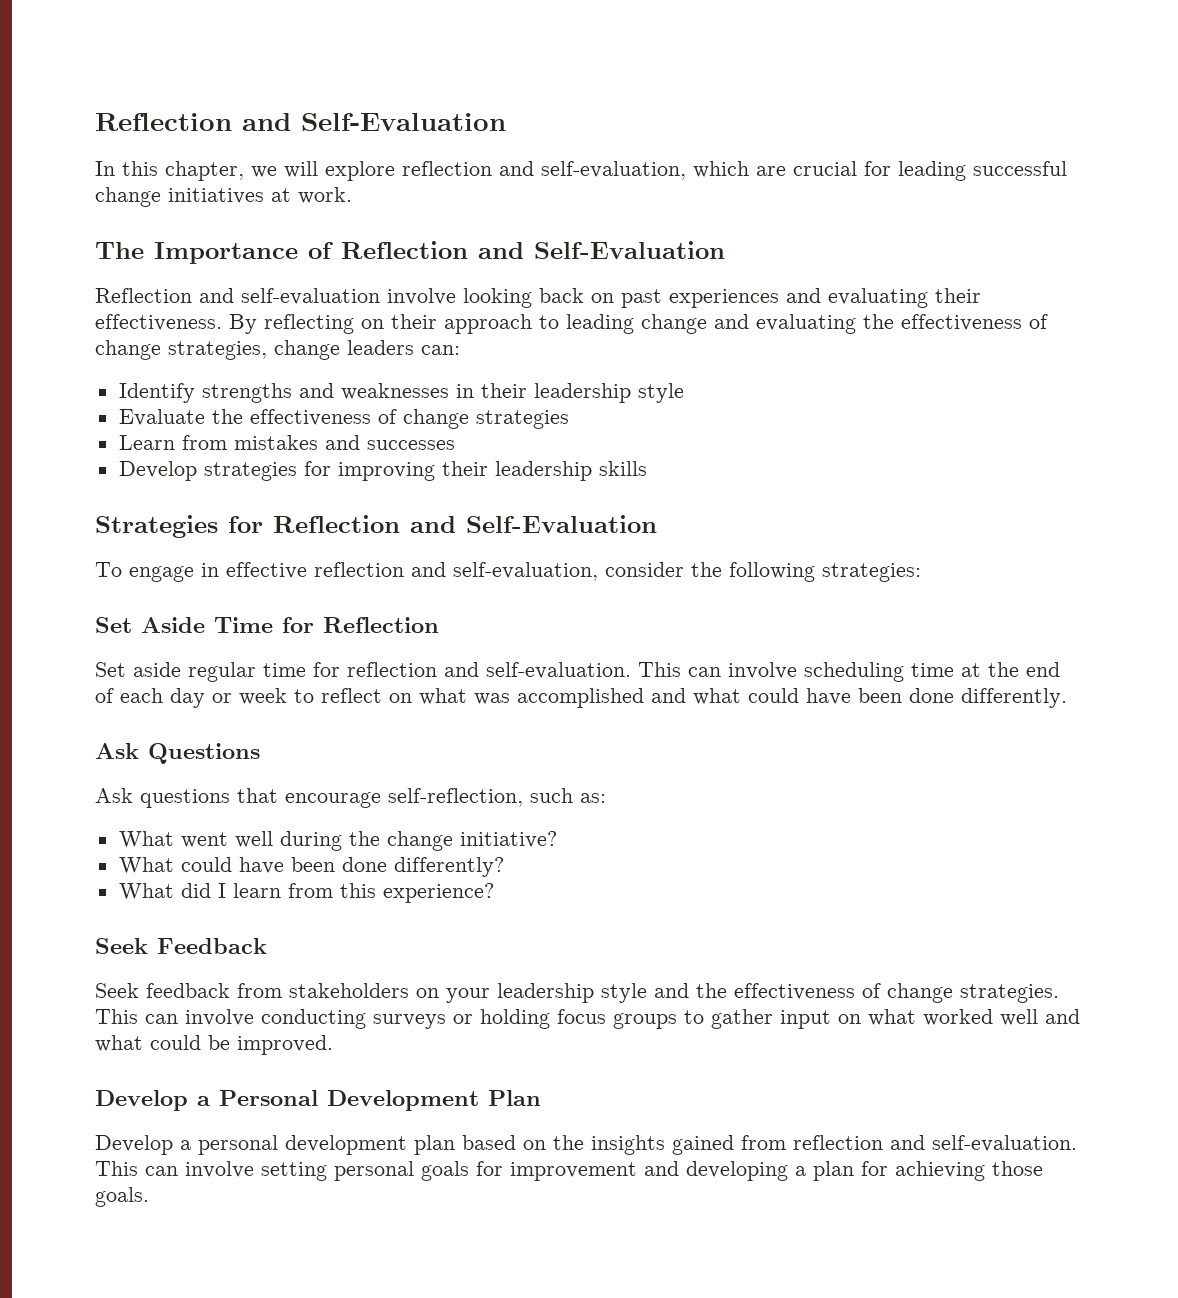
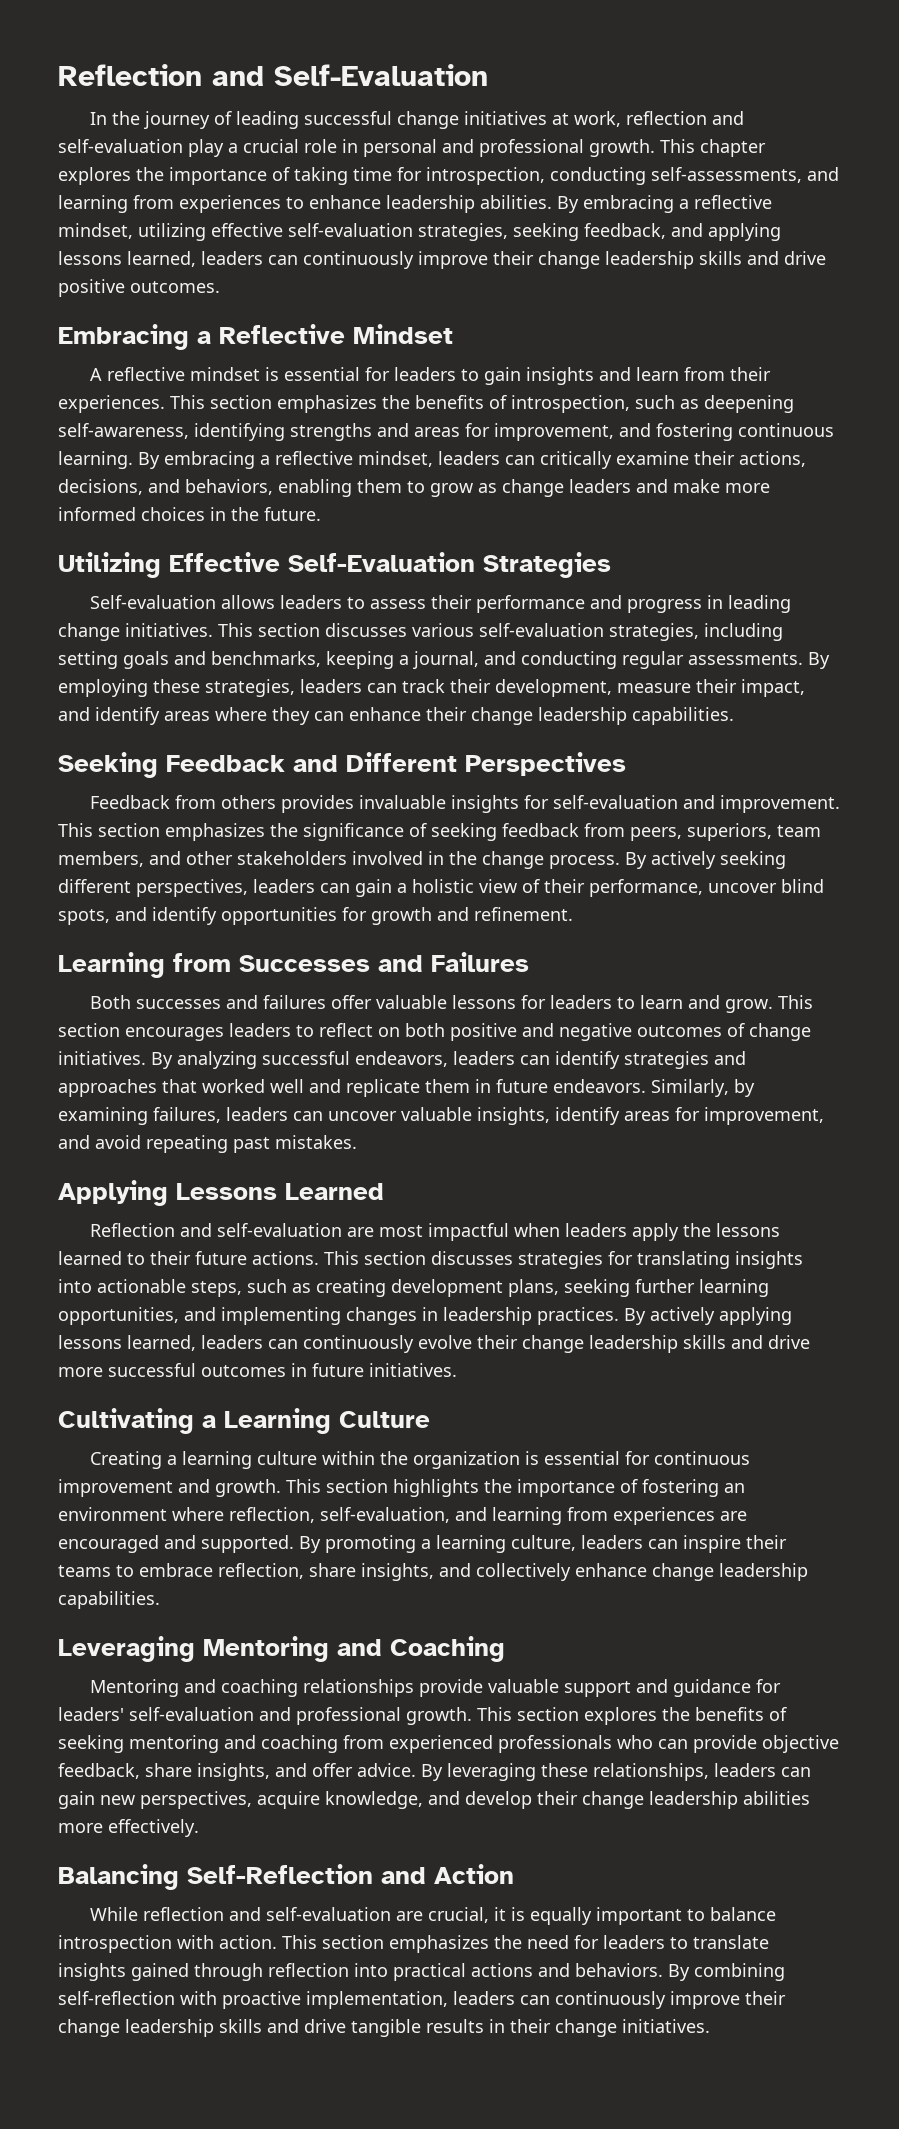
[122,161,891,181] this chapter, we will explore reflection and self-evaluation, which are crucial for -> [111,111,232,129] the journey of
[298,187,352,204] [95,241,725,264] [95,288,981,308] [95,314,1048,334] [95,340,460,360] [118,383,684,403] [118,409,569,429] [118,435,455,450] [118,461,647,481] [95,515,657,538] [95,562,921,582] [95,617,439,633] [95,662,1060,682] [95,688,1067,708] [95,743,260,764] [95,788,606,808] [118,831,557,851] [118,857,504,877] [118,883,494,903] [95,938,267,954] [95,983,1059,1003] [95,1009,1080,1029] [95,1035,333,1055] [95,1090,541,1111] [95,1135,1077,1155] [95,1161,1043,1181] [95,1187,149,1207] work. // The Importance of Reflection and Self-Evaluation // Reflection and self-evaluation involve looking back on past experiences and evaluating their effectiveness. By reflecting on their approach to leading change and evaluating the effectiveness of change strategies, change leaders can: // Identify strengths and weaknesses in their leadership style // Evaluate the effectiveness of change strategies // Learn from mistakes and successes // Develop strategies for improving their leadership skills // Strategies for Reflection and Self-Evaluation // To engage in effective reflection and self-evaluation, consider the following strategies: // Set Aside Time for Reflection // Set aside regular time for reflection and self-evaluation. This can involve scheduling time at the end of each day or week to reflect on what was accomplished and what could have been done differently. // Ask Questions // Ask questions that encourage self-reflection, such as: // What went well during the change initiative? // What could have been done differently? // What did I learn from this experience? // Seek Feedback // Seek feedback from stakeholders on your leadership style and the effectiveness of change strategies. This can involve conducting surveys or holding focus groups to gather input on what worked well and what could be improved. // Develop a Personal Development Plan // Develop a personal development plan based on the insights gained from reflection and self-evaluation. This can involve setting personal goals for improvement and developing a plan for achieving those goals. -> [573,111,744,127] [58,139,766,157] [58,167,839,185] [58,195,772,213] [58,223,781,241] [58,251,826,269] [58,279,220,297] [58,324,453,350] [89,367,771,385] [58,395,794,413] [58,423,834,441] [58,451,806,469] [58,479,770,497] [58,507,321,521] [58,552,611,578] [89,595,791,613] [58,623,783,641] [58,651,830,669] [58,679,805,697] [58,707,734,725] [58,752,626,778] [89,795,840,813] [58,823,821,841] [58,851,786,869] [58,879,824,897] [58,907,573,925] [58,952,529,978] [89,995,813,1013] [58,1023,811,1041] [58,1051,746,1069] [58,1079,755,1097] [58,1107,824,1125] [58,1135,357,1153] [58,1180,384,1206] [89,1223,780,1241] [58,1251,803,1269] [58,1279,769,1297] [58,1307,792,1325] [58,1335,810,1353] [58,1363,457,1377] [58,1408,430,1434] [89,1451,750,1469] [58,1479,745,1497] [58,1507,747,1525] [58,1535,787,1553] [58,1563,808,1581] [58,1591,160,1609] [58,1636,505,1662] [89,1679,781,1697] [58,1707,787,1725] [58,1735,839,1753] [58,1763,811,1781] [58,1791,810,1809] [58,1819,199,1837] [58,1864,514,1890] [89,1907,776,1925] [58,1935,769,1953] [58,1963,785,1981] [58,1991,786,2009] [58,2019,710,2037] work, reflection and self-evaluation play a crucial role in personal and professional growth. This chapter explores the importance of taking time for introspection, conducting self-assessments, and learning from experiences to enhance leadership abilities. By embracing a reflective mindset, utilizing effective self-evaluation strategies, seeking feedback, and applying lessons learned, leaders can continuously improve their change leadership skills and drive positive outcomes. // Embracing a Reflective Mindset // A reflective mindset is essential for leaders to gain insights and learn from their experiences. This section emphasizes the benefits of introspection, such as deepening self-awareness, identifying strengths and areas for improvement, and fostering continuous learning. By embracing a reflective mindset, leaders can critically examine their actions, decisions, and behaviors, enabling them to grow as change leaders and make more informed choices in the future. // Utilizing Effective Self-Evaluation Strategies // Self-evaluation allows leaders to assess their performance and progress in leading change initiatives. This section discusses various self-evaluation strategies, including setting goals and benchmarks, keeping a journal, and conducting regular assessments. By employing these strategies, leaders can track their development, measure their impact, and identify areas where they can enhance their change leadership capabilities. // Seeking Feedback and Different Perspectives // Feedback from others provides invaluable insights for self-evaluation and improvement. This section emphasizes the significance of seeking feedback from peers, superiors, team members, and other stakeholders involved in the change process. By actively seeking different perspectives, leaders can gain a holistic view of their performance, uncover blind spots, and identify opportunities for growth and refinement. // Learning from Successes and Failures // Both successes and failures offer valuable lessons for leaders to learn and grow. This section encourages leaders to reflect on both positive and negative outcomes of change initiatives. By analyzing successful endeavors, leaders can identify strategies and approaches that worked well and replicate them in future endeavors. Similarly, by examining failures, leaders can uncover valuable insights, identify areas for improvement, and avoid repeating past mistakes. // Applying Lessons Learned // Reflection and self-evaluation are most impactful when leaders apply the lessons learned to their future actions. This section discusses strategies for translating insights into actionable steps, such as creating development plans, seeking further learning opportunities, and implementing changes in leadership practices. By actively applying lessons learned, leaders can continuously evolve their change leadership skills and drive more successful outcomes in future initiatives. // Cultivating a Learning Culture // Creating a learning culture within the organization is essential for continuous improvement and growth. This section highlights the importance of fostering an environment where reflection, self-evaluation, and learning from experiences are encouraged and supported. By promoting a learning culture, leaders can inspire their teams to embrace reflection, share insights, and collectively enhance change leadership capabilities. // Leveraging Mentoring and Coaching // Mentoring and coaching relationships provide valuable support and guidance for leaders' self-evaluation and professional growth. This section explores the benefits of seeking mentoring and coaching from experienced professionals who can provide objective feedback, share insights, and offer advice. By leveraging these relationships, leaders can gain new perspectives, acquire knowledge, and develop their change leadership abilities more effectively. // Balancing Self-Reflection and Action // While reflection and self-evaluation are crucial, it is equally important to balance introspection with action. This section emphasizes the need for leaders to translate insights gained through reflection into practical actions and behaviors. By combining self-reflection with proactive implementation, leaders can continuously improve their change leadership skills and drive tangible results in their change initiatives.

